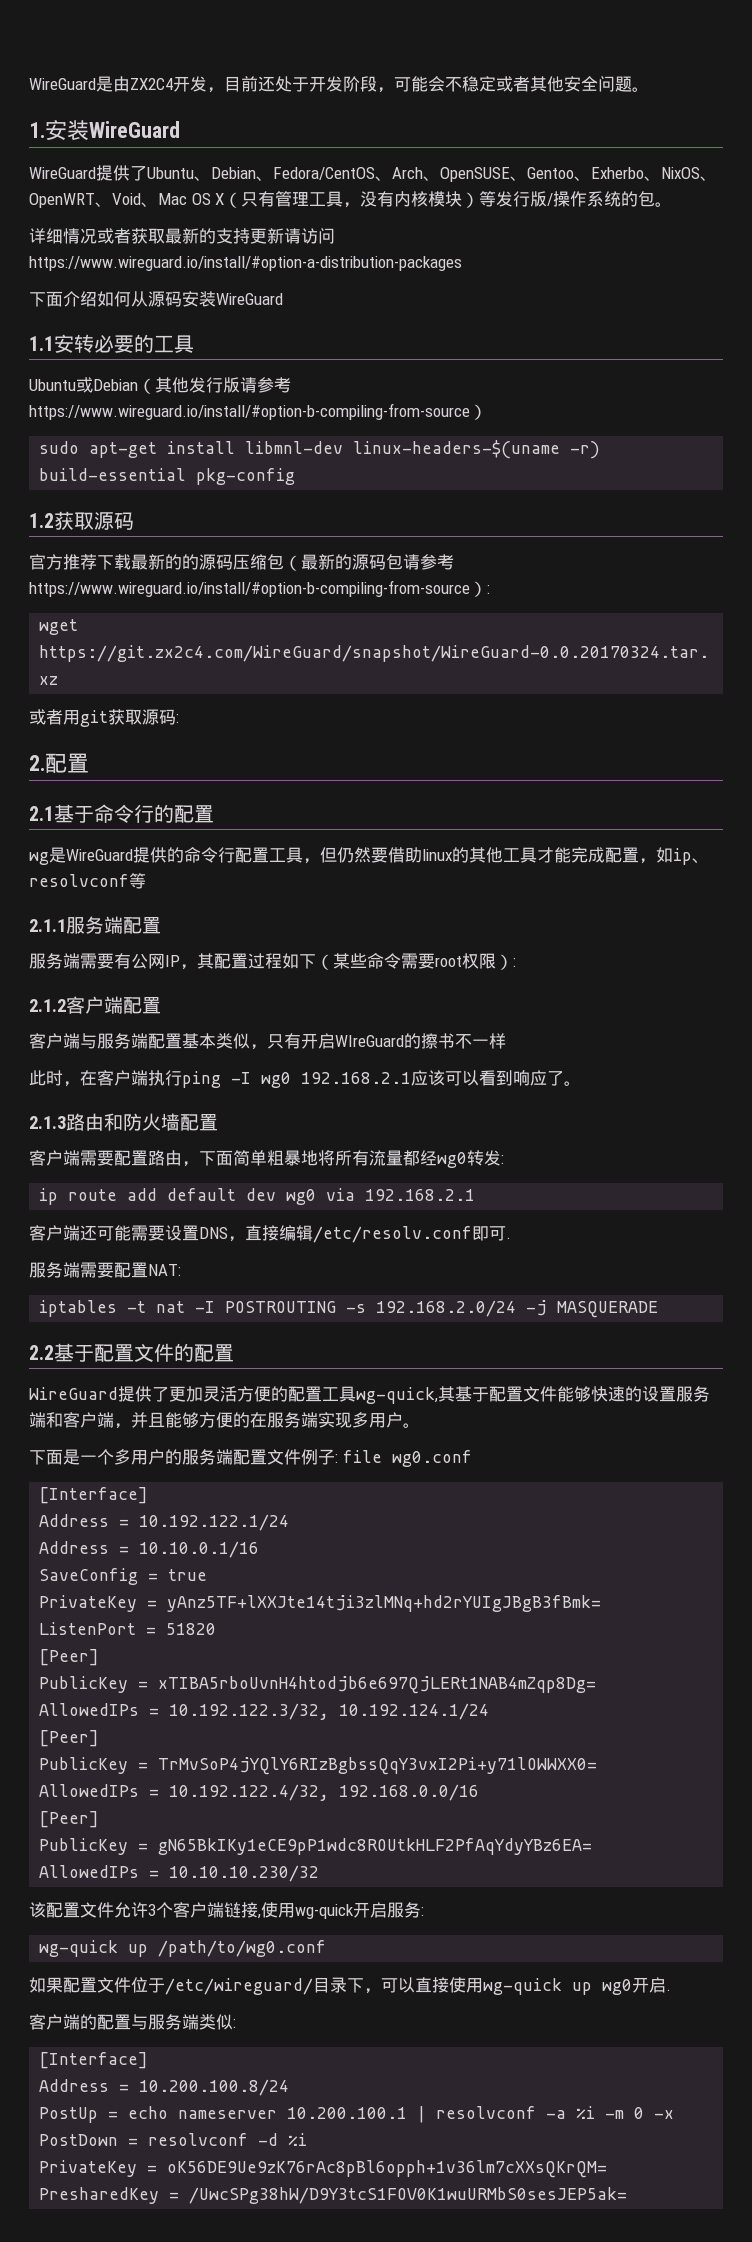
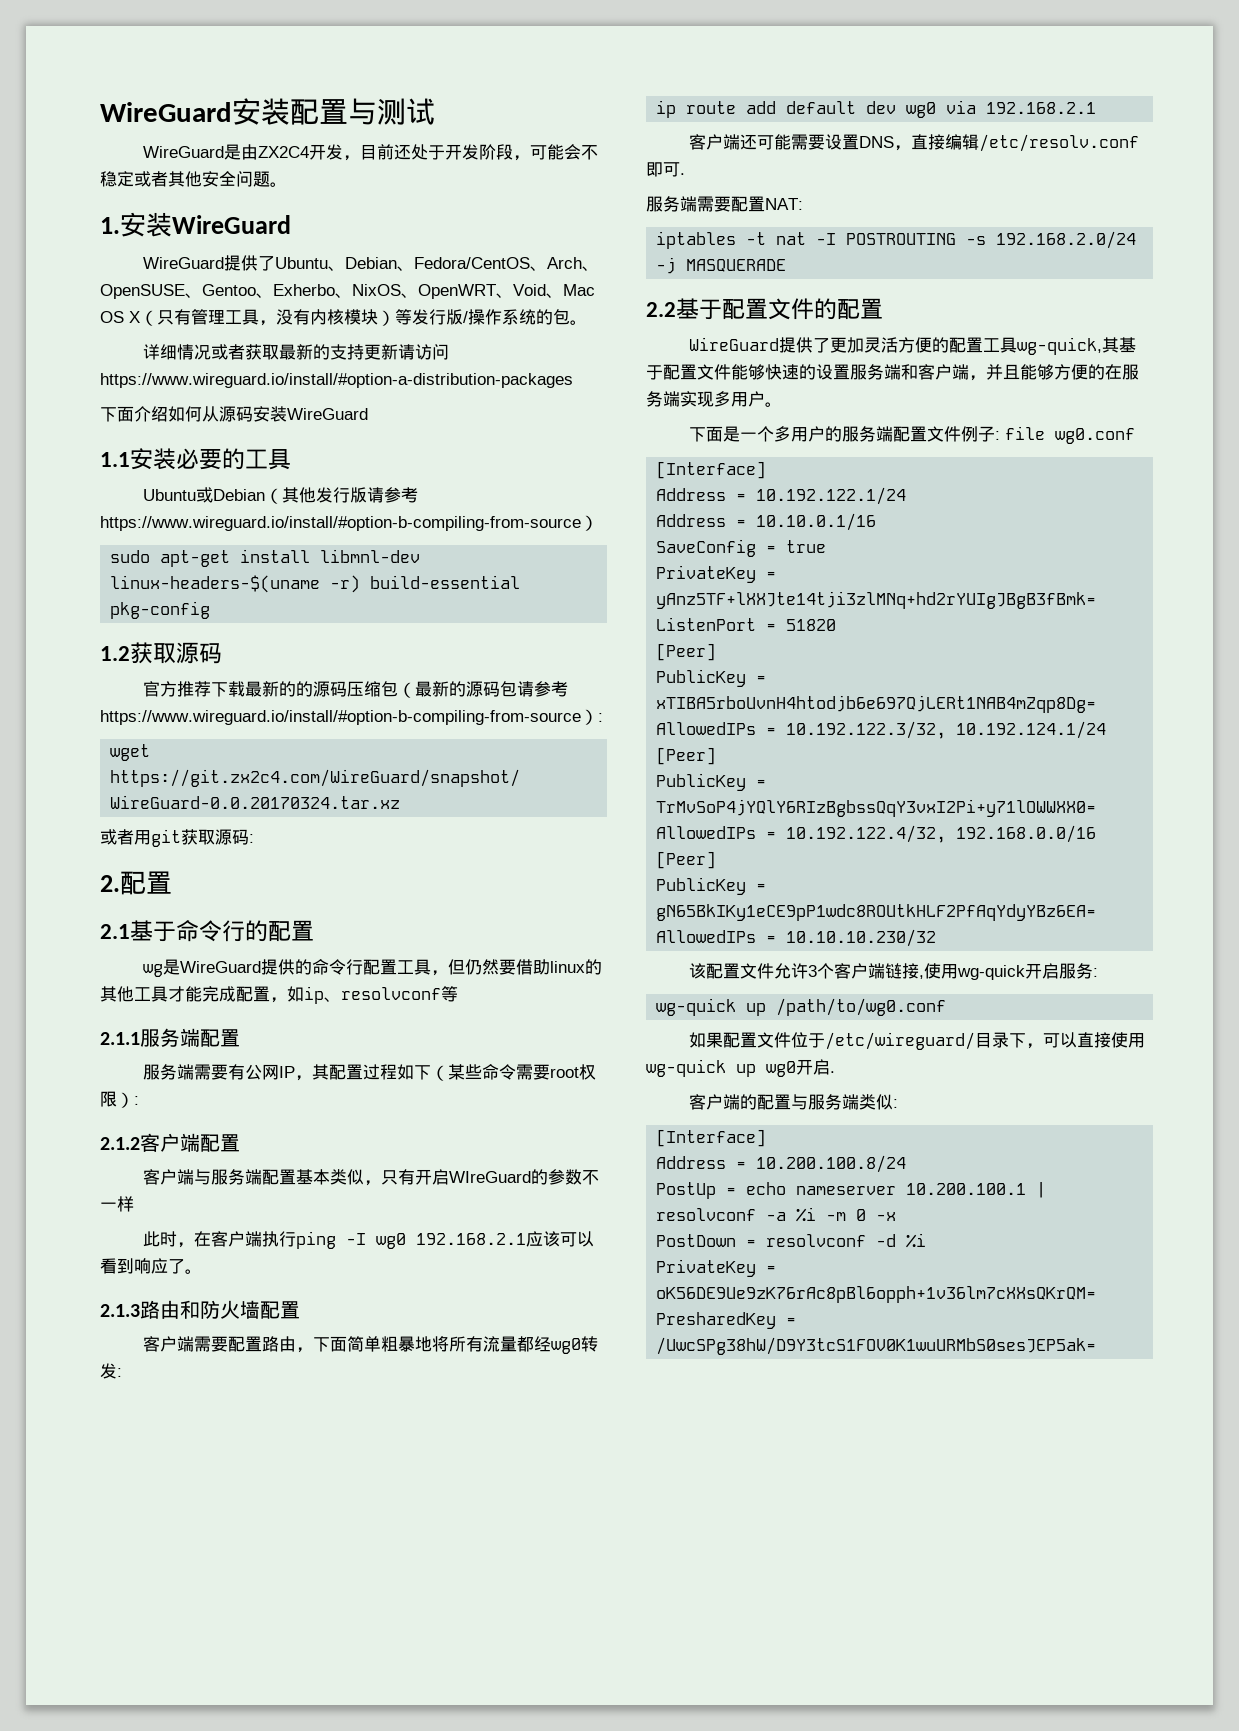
[29,78,96,90] WireGuard -> [100,98,435,125] [143,146,225,158] WireGuard安装配置与测试 // WireGuard
[74,334,94,353] 转 -> [153,448,176,470] 装
[421,1033,455,1049] 擦书 -> [548,1169,583,1185] 参数

